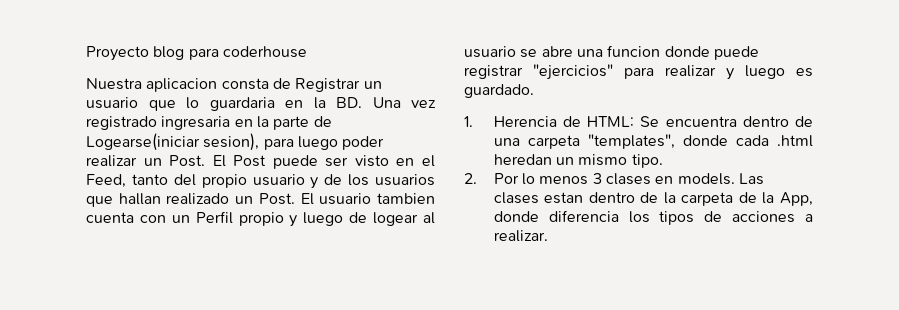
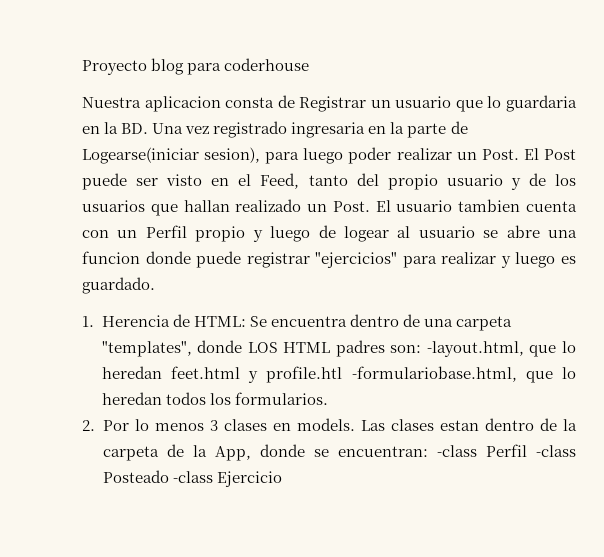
[735,135,813,147] [493,154,663,168] cada .html heredan un mismo tipo. -> [247,340,576,357] [101,366,576,383] [101,392,328,405] LOS HTML padres son: -layout.html, que lo heredan feet.html y profile.htl -formulariobase.html, que lo heredan todos los formularios.
[548,210,814,225] [493,230,548,242] diferencia los tipos de acciones a realizar. -> [313,444,576,457] [102,470,282,487] se encuentran: -class Perfil -class Posteado -class Ejercicio

